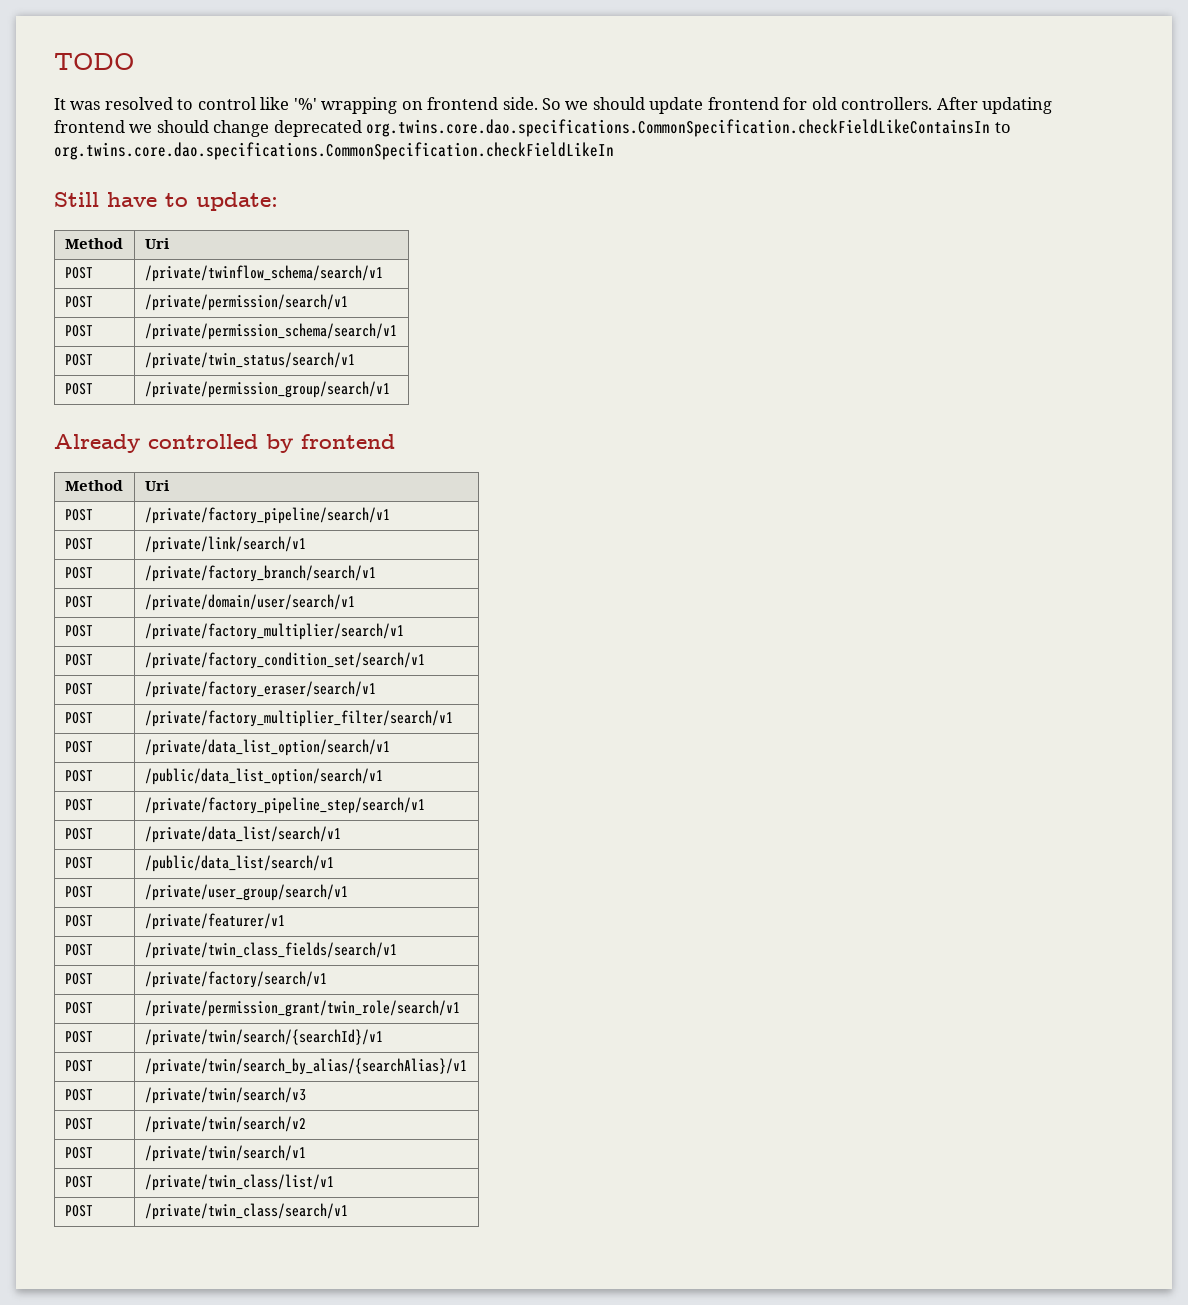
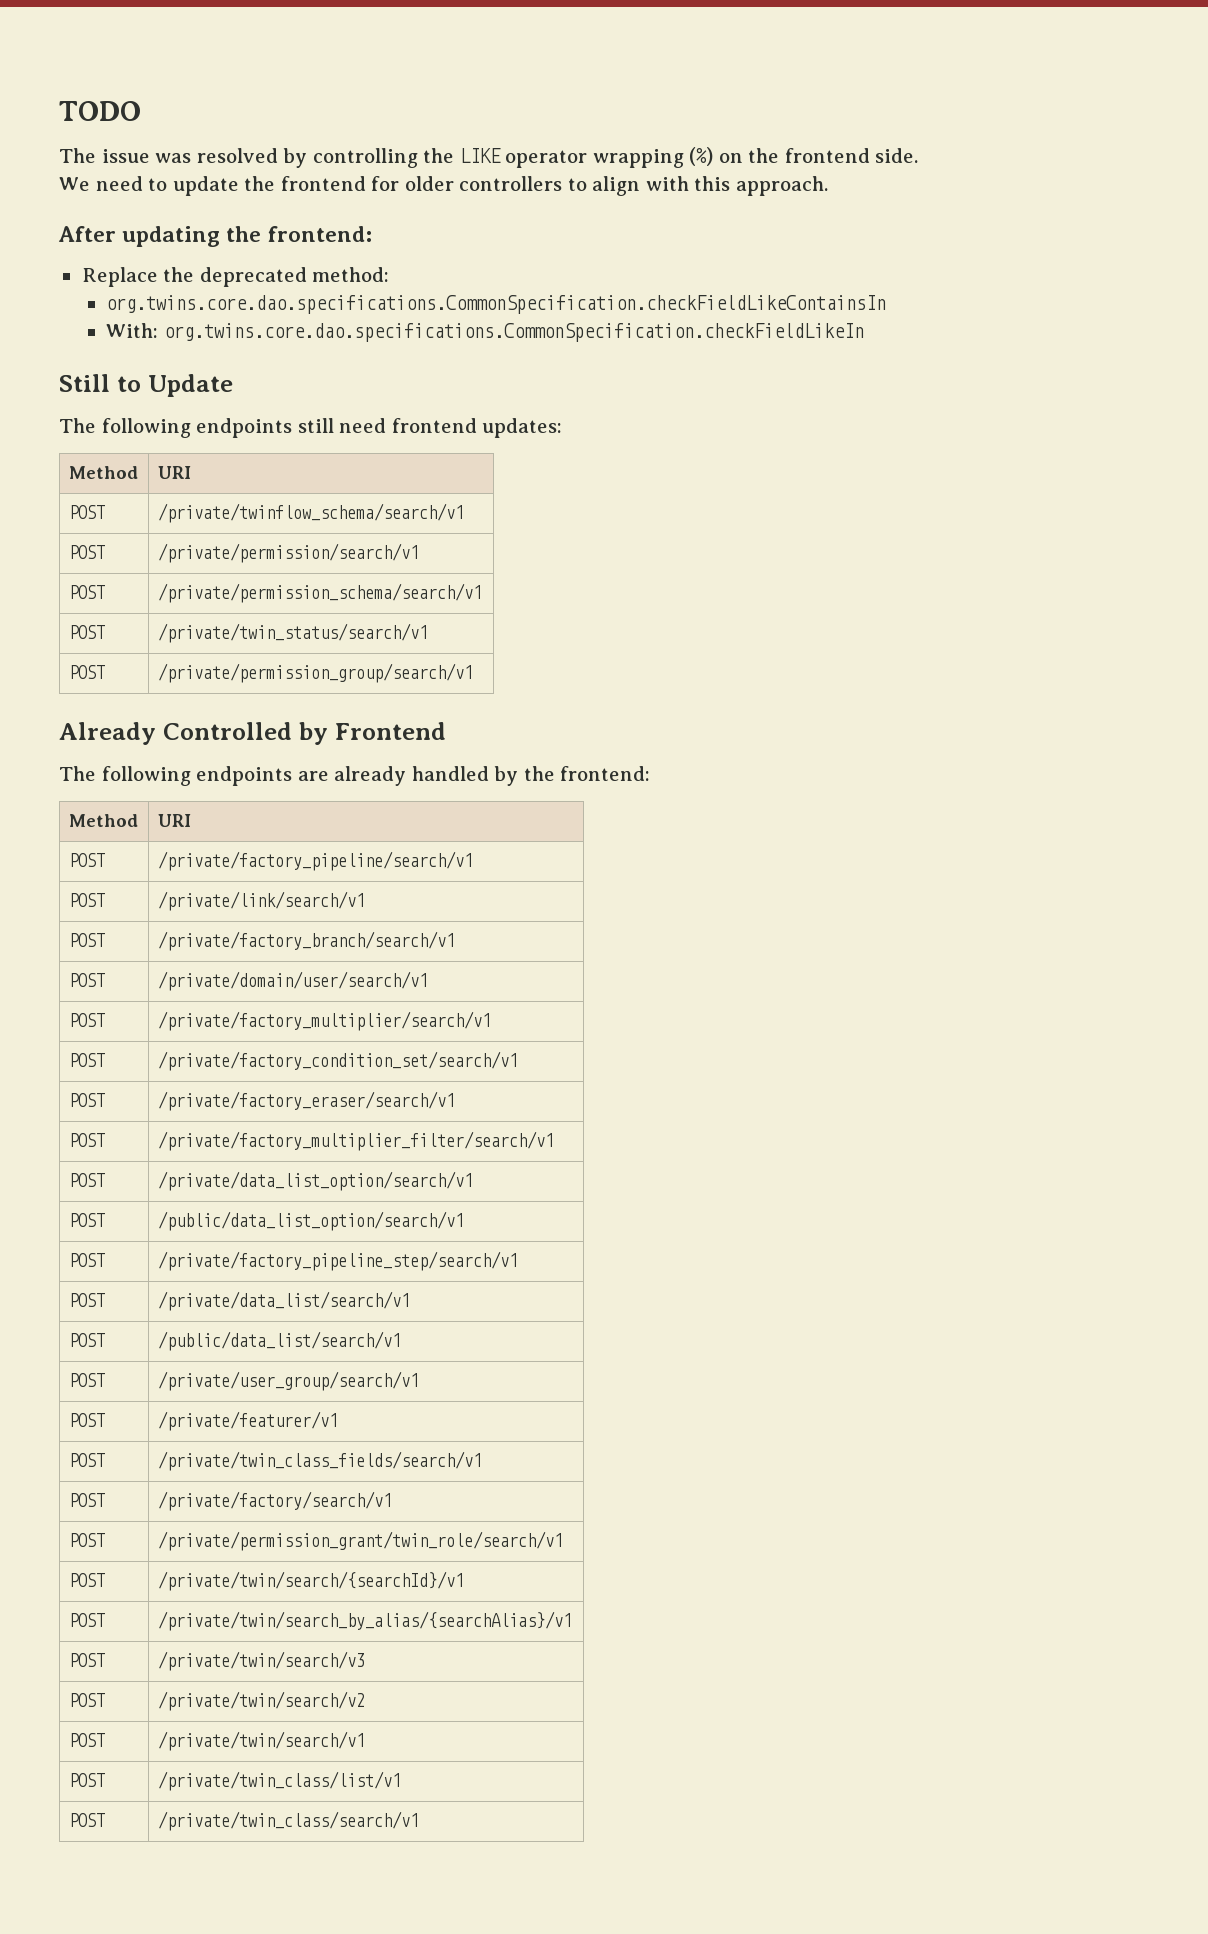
[54,97,1053,114] [54,120,362,137] It was resolved to control like '%' wrapping on frontend side. So we should update frontend for old controllers. After updating frontend we should change deprecated -> [59,147,919,168] [59,176,828,196] [58,226,372,247] [81,267,390,287] The issue was resolved by controlling the LIKE operator wrapping (%) on the frontend side. // We need to update the frontend for older controllers to align with this approach. // After updating the frontend: // Replace the deprecated method: //
[994,122,1011,133] to -> [106,323,159,338] // With:
[107,192,278,211] [64,238,123,249] [144,238,170,249] have to update: // Method | Uri -> [116,374,233,397] [59,418,563,438] [68,466,138,479] [157,466,191,479] to Update // The following endpoints still need frontend updates: // Method | URI
[148,434,395,453] [64,480,123,491] [144,480,170,491] controlled by frontend // Method | Uri -> [162,722,446,745] [59,766,651,786] [68,814,138,827] [157,814,191,827] Controlled by Frontend // The following endpoints are already handled by the frontend: // Method | URI

